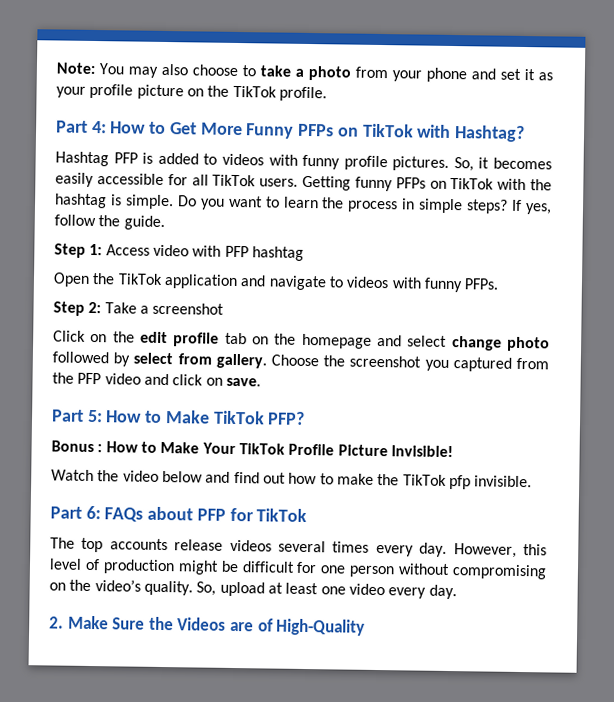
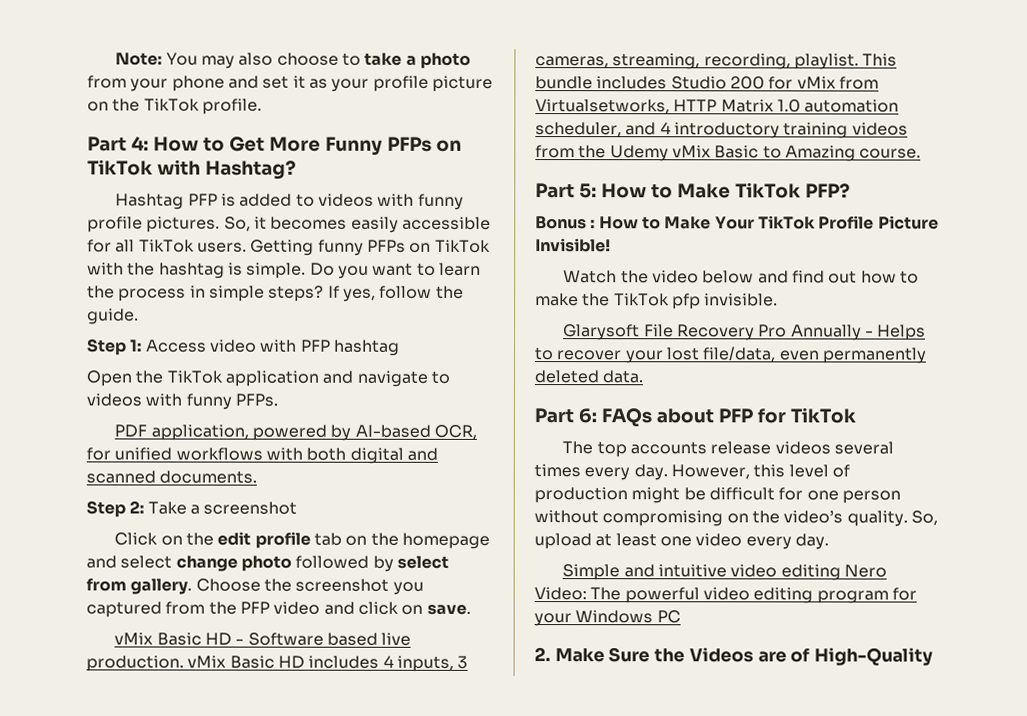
(500, 284) none -> [114,424,477,441] [86,447,438,464] [86,470,258,484] // PDF application, powered by AI-based OCR, for unified workflows with both digital and scanned documents.
(261, 382) none -> [114,632,412,646] [86,655,469,672] [535,53,898,70] [535,76,879,90] [535,99,900,115] [535,122,908,139] [535,145,922,162] // vMix Basic HD - Software based live production. vMix Basic HD includes 4 inputs, 3 cameras, streaming, recording, playlist. This bundle includes Studio 200 for vMix from Virtualsetworks, HTTP Matrix 1.0 automation scheduler, and 4 introductory training videos from the Udemy vMix Basic to Amazing course.
(533, 481) none -> [563,324,927,341] [534,346,927,364] [534,370,644,384] // Glarysoft File Recovery Pro Annually - Helps to recover your lost file/data, even permanently deleted data.
(457, 592) none -> [562,564,887,581] [534,587,917,604] [534,610,681,627] // Simple and intuitive video editing Nero Video: The powerful video editing program for your Windows PC

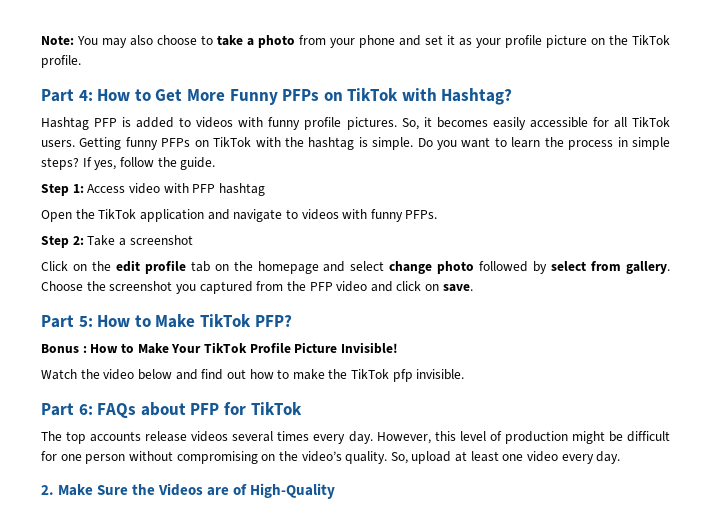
[114,424,477,441] [86,447,438,464] [86,470,258,484] // PDF application, powered by AI-based OCR, for unified workflows with both digital and scanned documents. -> (438, 214) none
[114,632,412,646] [86,655,469,672] [535,53,898,70] [535,76,879,90] [535,99,900,115] [535,122,908,139] [535,145,922,162] // vMix Basic HD - Software based live production. vMix Basic HD includes 4 inputs, 3 cameras, streaming, recording, playlist. This bundle includes Studio 200 for vMix from Virtualsetworks, HTTP Matrix 1.0 automation scheduler, and 4 introductory training videos from the Udemy vMix Basic to Amazing course. -> (473, 288) none
[563,324,927,341] [534,346,927,364] [534,370,644,384] // Glarysoft File Recovery Pro Annually - Helps to recover your lost file/data, even permanently deleted data. -> (465, 374) none
[562,564,887,581] [534,587,917,604] [534,610,681,627] // Simple and intuitive video editing Nero Video: The powerful video editing program for your Windows PC -> (621, 457) none

